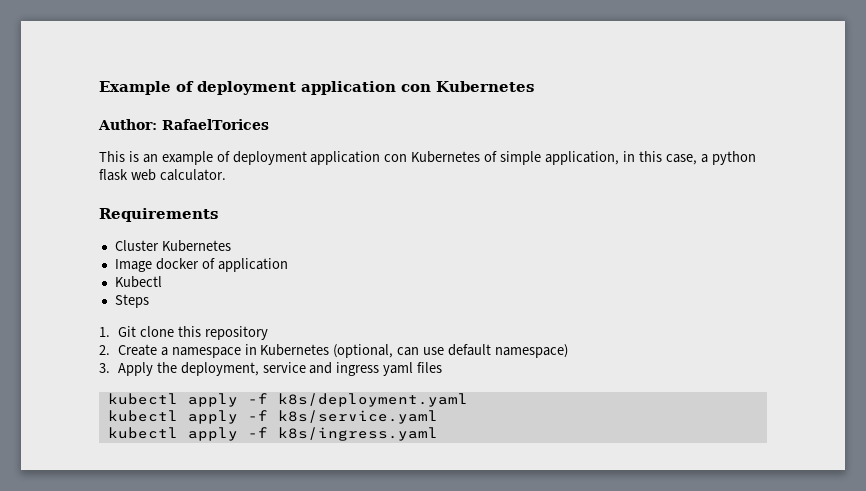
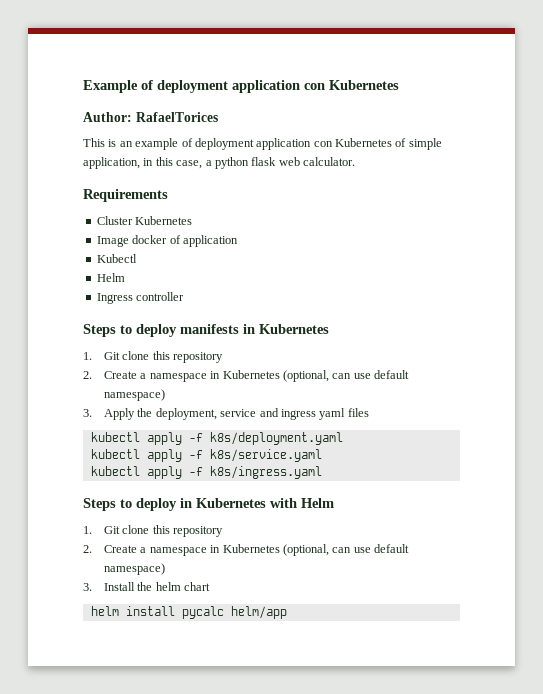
[114,294,149,308] Steps -> [96,273,125,282] [96,292,185,304] [83,324,329,337] Helm // Ingress controller // Steps to deploy manifests in Kubernetes
(438, 434) none -> [83,498,334,511] [83,525,224,537] [83,544,410,556] [104,563,166,575] [83,582,211,591] [90,606,287,619] // Steps to deploy in Kubernetes with Helm // 1. Git clone this repository // 2. Create a namespace in Kubernetes (optional, can use default namespace) // 3. Install the helm chart // helm install pycalc helm/app

